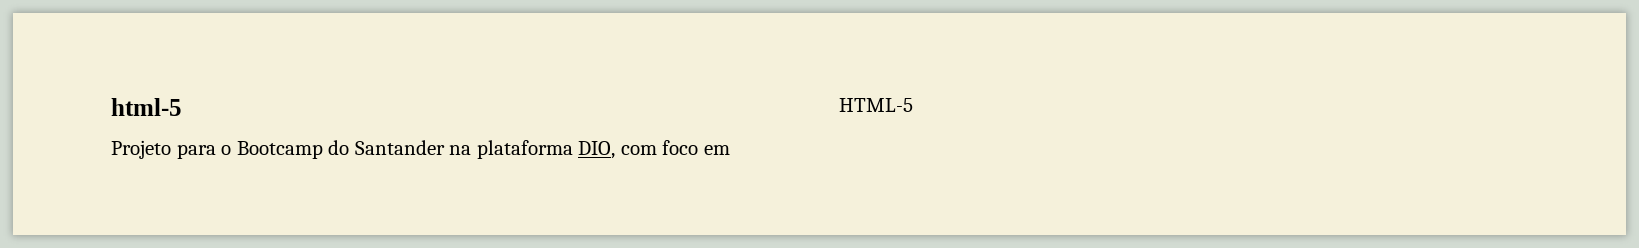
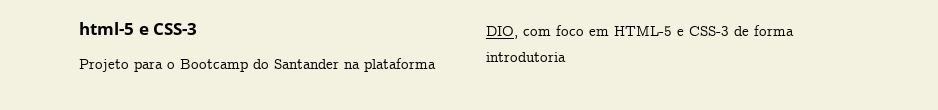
(182, 107) none -> [138,23,198,35] e CSS-3
(913, 105) none -> [677,25,794,36] [486,52,566,62] e CSS-3 de forma introdutoria

